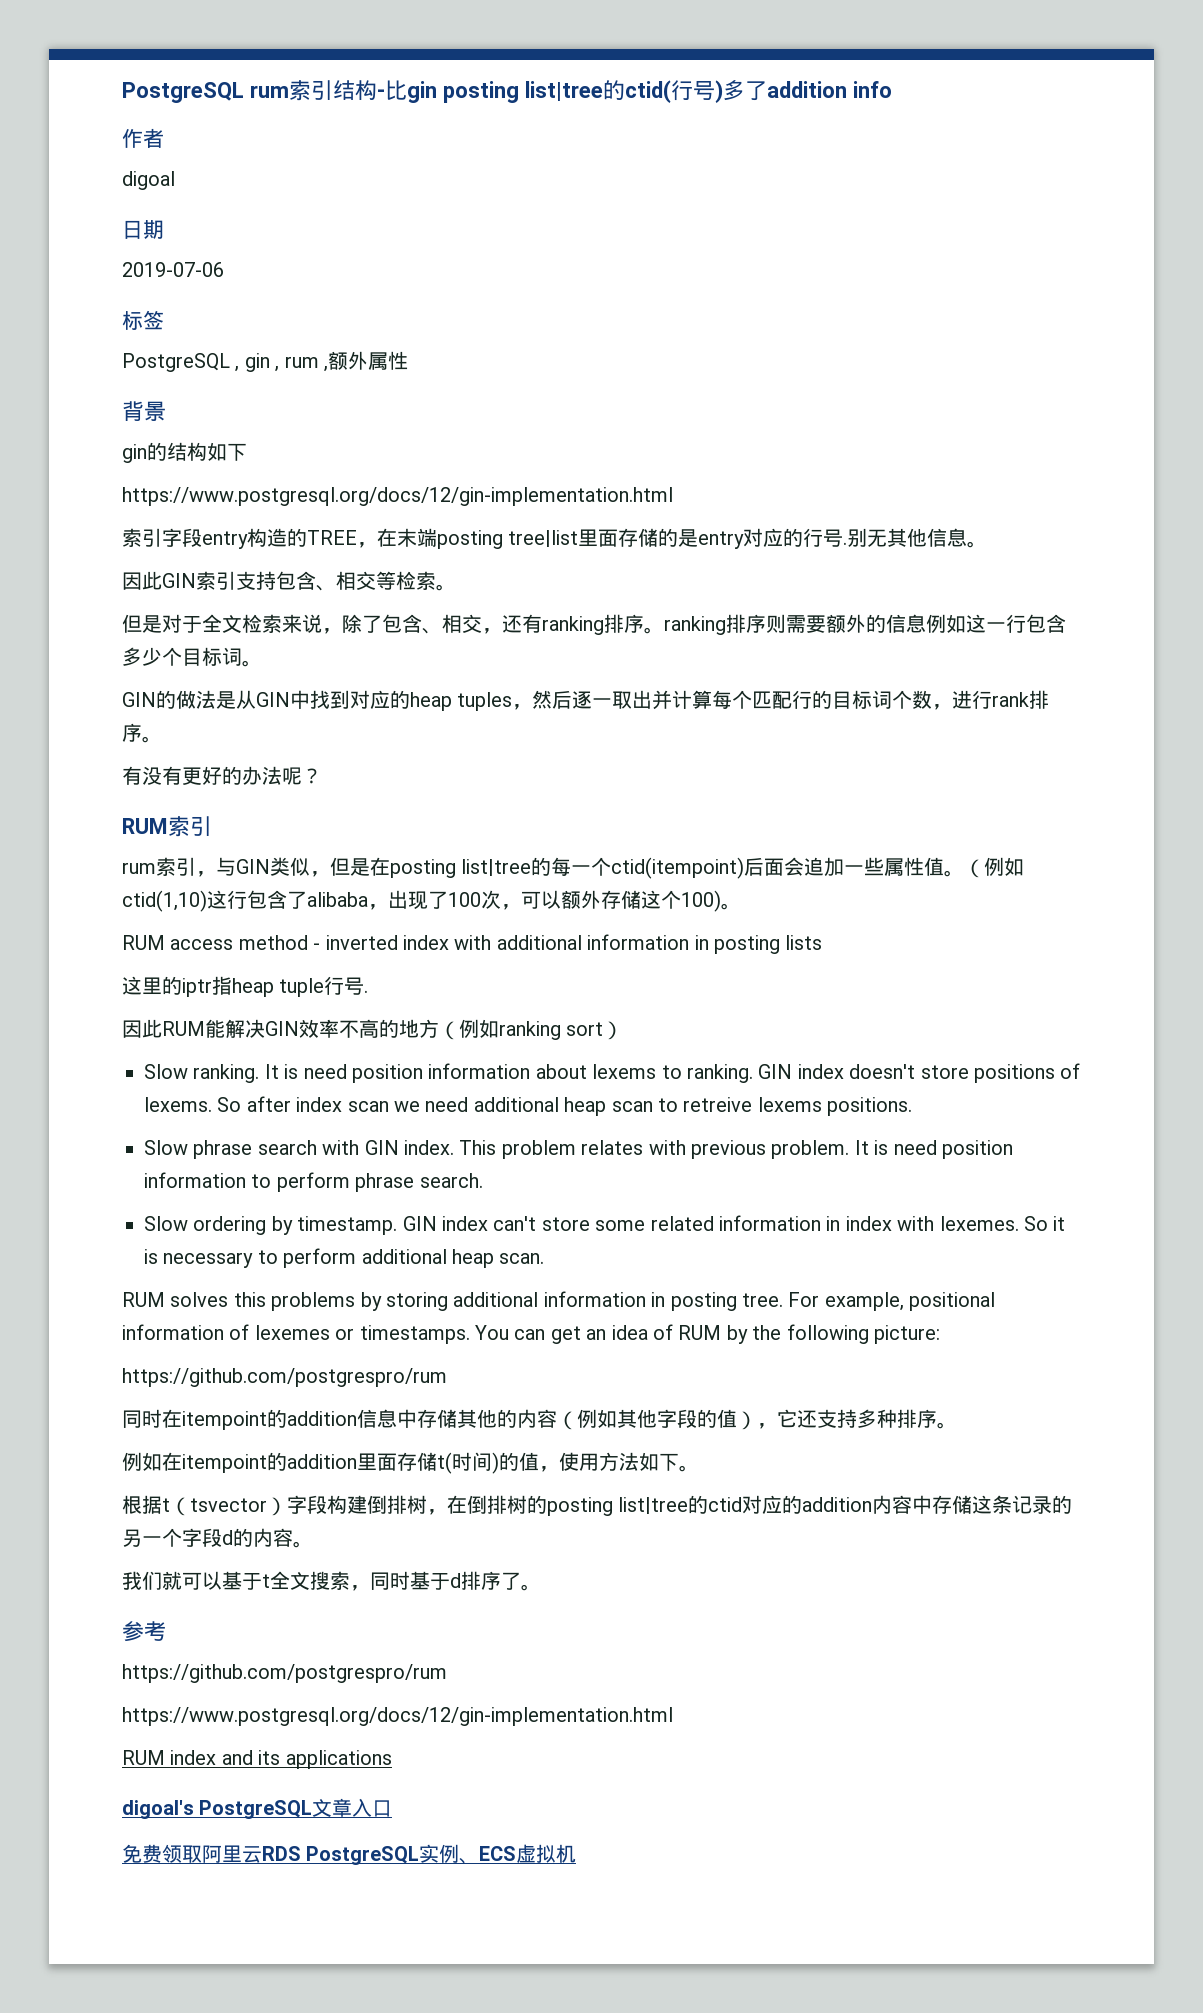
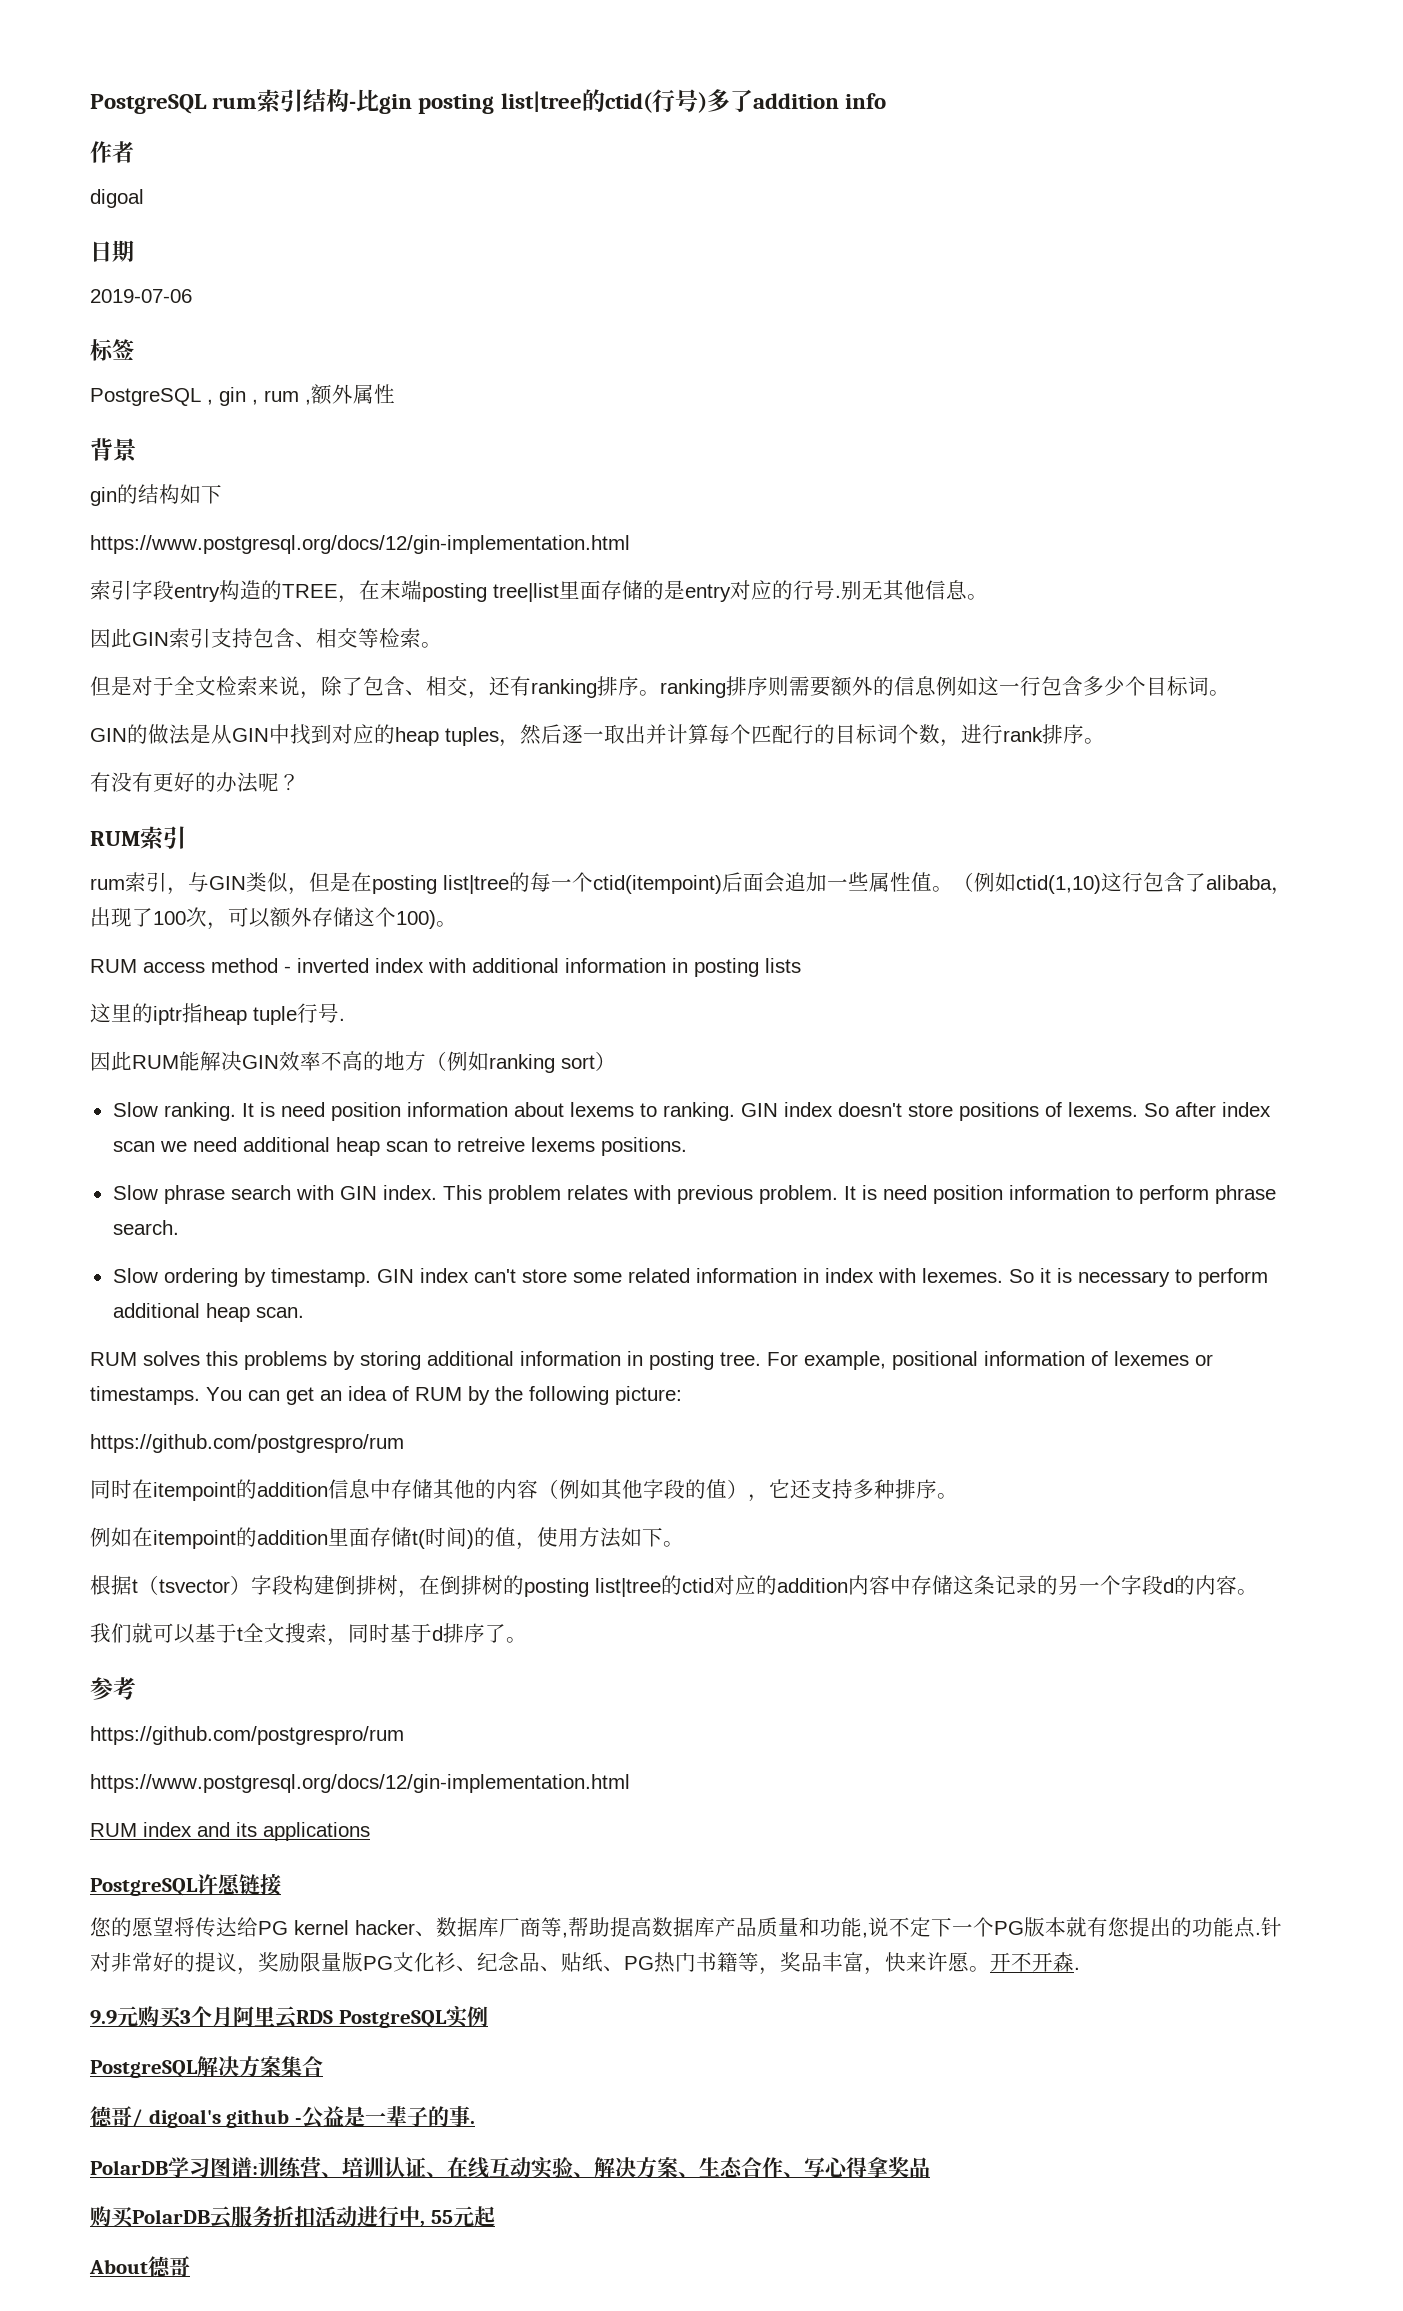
[122,1798,393,1819] [122,1844,202,1863] digoal's PostgreSQL文章入口 // 免费领取 -> [90,1873,281,1896] [90,1917,1282,1938] [90,1952,1080,1975] [90,2006,233,2028] PostgreSQL许愿链接 // 您的愿望将传达给PG kernel hacker、数据库厂商等,帮助提高数据库产品质量和功能,说不定下一个PG版本就有您提出的功能点.针对非常好的提议，奖励限量版PG文化衫、纪念品、贴纸、PG热门书籍等，奖品丰富，快来许愿。开不开森. // 9.9元购买3个月
[459,1844,577,1864] 、ECS虚拟机 -> [90,2056,323,2078] [90,2106,476,2129] [90,2156,930,2179] [90,2206,495,2229] [89,2256,190,2277] // PostgreSQL解决方案集合 // 德哥/ digoal's github -公益是一辈子的事. // PolarDB学习图谱:训练营、培训认证、在线互动实验、解决方案、生态合作、写心得拿奖品 // 购买PolarDB云服务折扣活动进行中, 55元起 // About德哥

